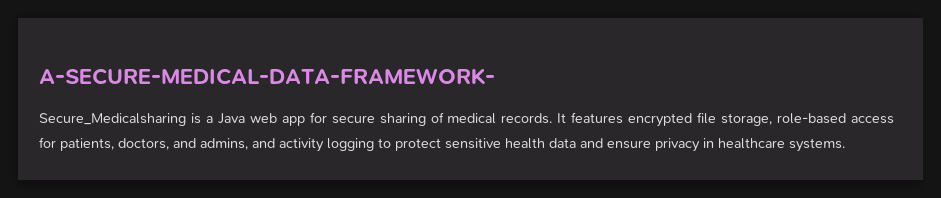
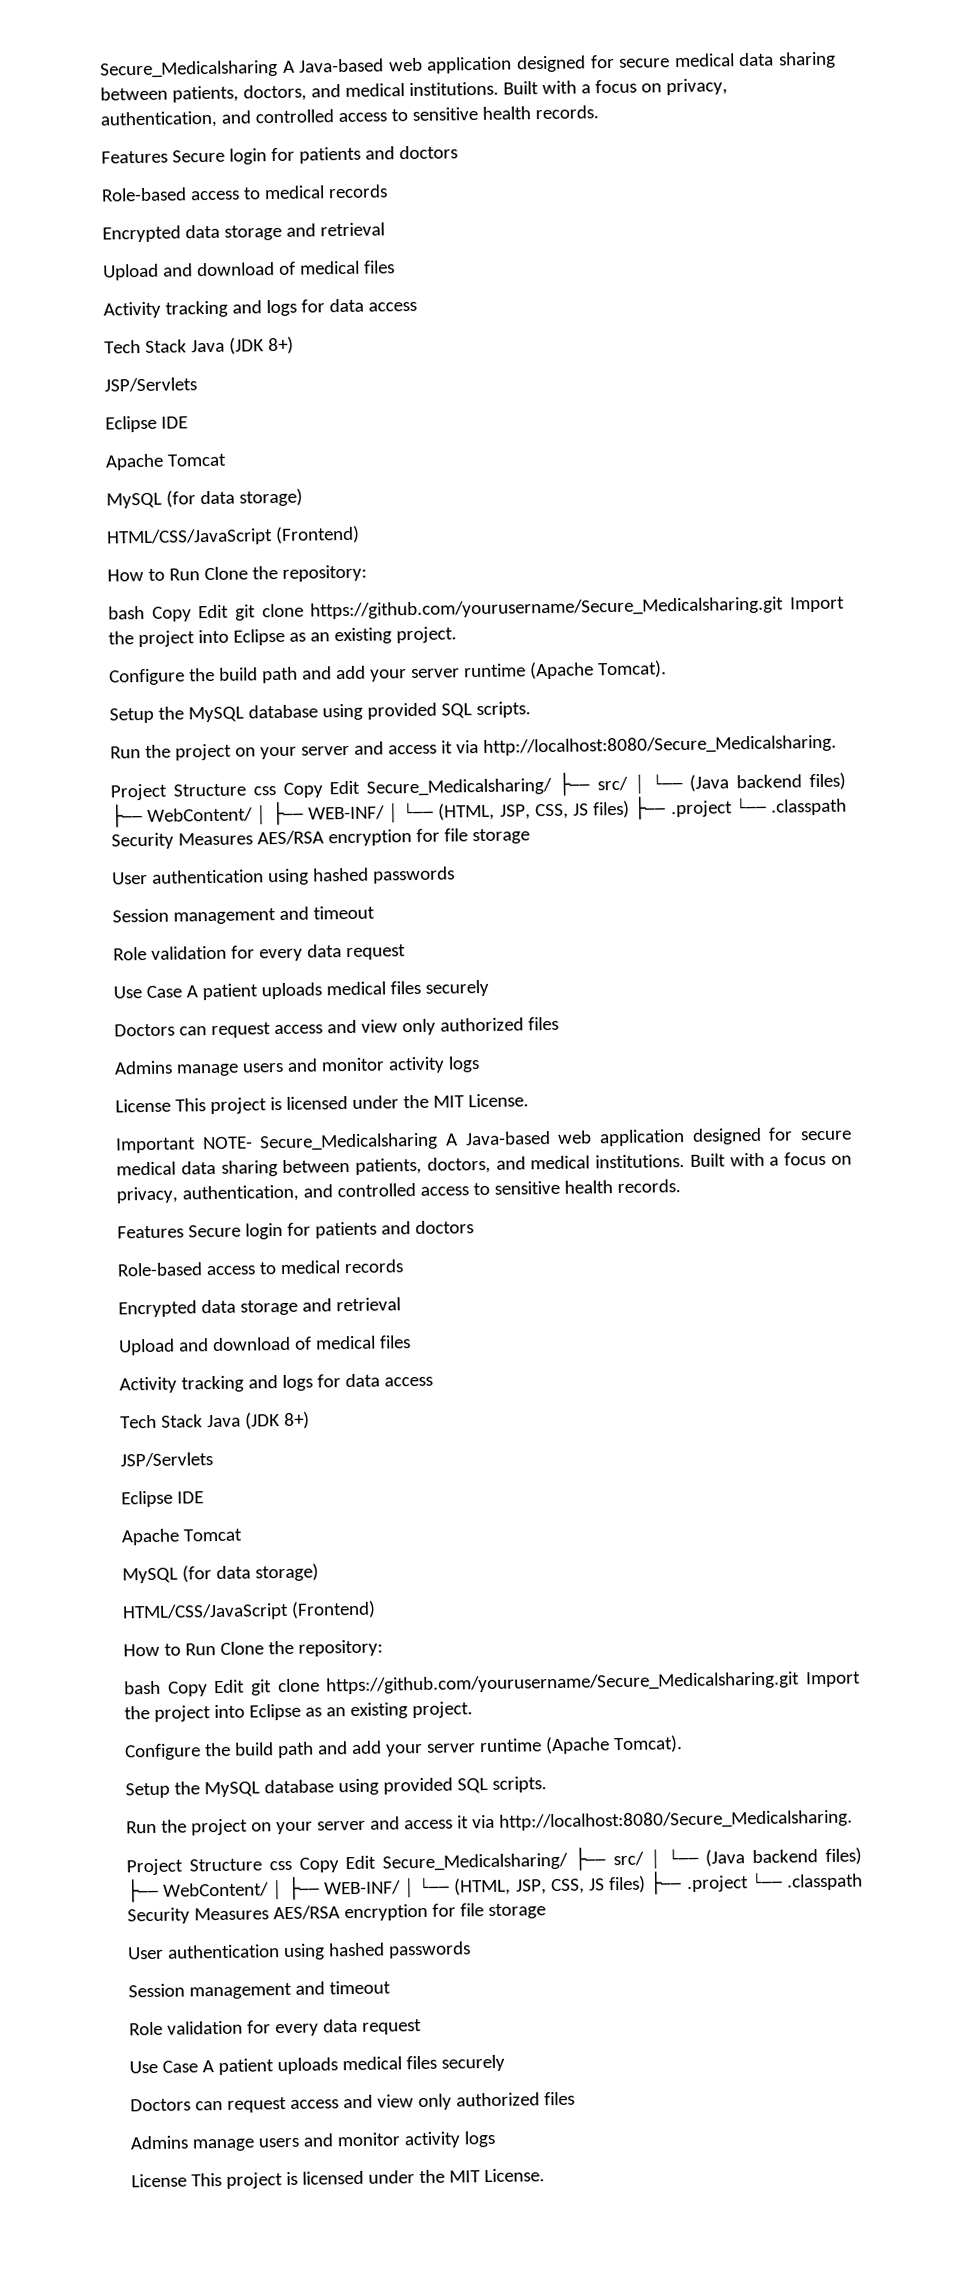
[39,68,495,85] [39,112,895,127] [39,137,845,152] A-SECURE-MEDICAL-DATA-FRAMEWORK- // Secure_Medicalsharing is a Java web app for secure sharing of medical records. It features encrypted file storage, role-based access for patients, doctors, and admins, and activity logging to protect sensitive health data and ensure privacy in healthcare systems. -> [100,51,837,79] [100,78,728,103] [100,105,599,129] [101,145,458,165] [101,184,388,202] [102,222,385,243] [103,260,395,281] [103,298,417,319] [104,336,294,355] [104,377,197,393] [105,415,188,433] [105,453,227,471] [106,488,303,509] [106,525,360,547] [107,564,367,582] [108,596,845,622] [108,626,457,648] [109,660,667,686] [109,701,531,724] [110,734,837,761] [110,772,847,801] [111,796,847,828] [111,828,530,850] [112,866,455,886] [112,905,375,925] [113,944,406,962] [113,979,489,1001] [114,1016,559,1039] [114,1056,480,1077] [115,1093,529,1115] [116,1127,852,1154] [116,1151,852,1177] [116,1179,681,1204] [117,1220,474,1240] [117,1259,404,1277] [118,1297,401,1318] [118,1335,411,1356] [119,1373,433,1394] [120,1411,310,1430] [120,1452,213,1468] [121,1490,204,1508] [121,1528,242,1546] [122,1563,319,1584] [122,1600,376,1622] [123,1639,383,1657] [124,1671,861,1697] [124,1701,473,1722] [124,1735,683,1761] [125,1776,547,1799] [126,1809,853,1836] [126,1847,863,1876] [126,1871,863,1903] [127,1903,546,1925] [128,1941,471,1961] [128,1980,391,2000] [129,2018,422,2037] [129,2054,505,2076] [130,2091,575,2113] [130,2130,496,2152] [131,2168,545,2189] Secure_Medicalsharing A Java-based web application designed for secure medical data sharing between patients, doctors, and medical institutions. Built with a focus on privacy, authentication, and controlled access to sensitive health records. // Features Secure login for patients and doctors // Role-based access to medical records // Encrypted data storage and retrieval // Upload and download of medical files // Activity tracking and logs for data access // Tech Stack Java (JDK 8+) // JSP/Servlets // Eclipse IDE // Apache Tomcat // MySQL (for data storage) // HTML/CSS/JavaScript (Frontend) // How to Run Clone the repository: // bash Copy Edit git clone https://github.com/yourusername/Secure_Medicalsharing.git Import the project into Eclipse as an existing project. // Configure the build path and add your server runtime (Apache Tomcat). // Setup the MySQL database using provided SQL scripts. // Run the project on your server and access it via http://localhost:8080/Secure_Medicalsharing. // Project Structure css Copy Edit Secure_Medicalsharing/ ├── src/ │ └── (Java backend files) ├── WebContent/ │ ├── WEB-INF/ │ └── (HTML, JSP, CSS, JS files) ├── .project └── .classpath Security Measures AES/RSA encryption for file storage // User authentication using hashed passwords // Session management and timeout // Role validation for every data request // Use Case A patient uploads medical files securely // Doctors can request access and view only authorized files // Admins manage users and monitor activity logs // License This project is licensed under the MIT License. // Important NOTE- Secure_Medicalsharing A Java-based web application designed for secure medical data sharing between patients, doctors, and medical institutions. Built with a focus on privacy, authentication, and controlled access to sensitive health records. // Features Secure login for patients and doctors // Role-based access to medical records // Encrypted data storage and retrieval // Upload and download of medical files // Activity tracking and logs for data access // Tech Stack Java (JDK 8+) // JSP/Servlets // Eclipse IDE // Apache Tomcat // MySQL (for data storage) // HTML/CSS/JavaScript (Frontend) // How to Run Clone the repository: // bash Copy Edit git clone https://github.com/yourusername/Secure_Medicalsharing.git Import the project into Eclipse as an existing project. // Configure the build path and add your server runtime (Apache Tomcat). // Setup the MySQL database using provided SQL scripts. // Run the project on your server and access it via http://localhost:8080/Secure_Medicalsharing. // Project Structure css Copy Edit Secure_Medicalsharing/ ├── src/ │ └── (Java backend files) ├── WebContent/ │ ├── WEB-INF/ │ └── (HTML, JSP, CSS, JS files) ├── .project └── .classpath Security Measures AES/RSA encryption for file storage // User authentication using hashed passwords // Session management and timeout // Role validation for every data request // Use Case A patient uploads medical files securely // Doctors can request access and view only authorized files // Admins manage users and monitor activity logs // License This project is licensed under the MIT License.

